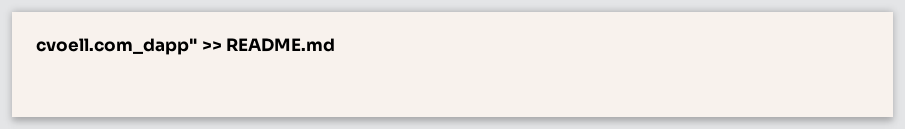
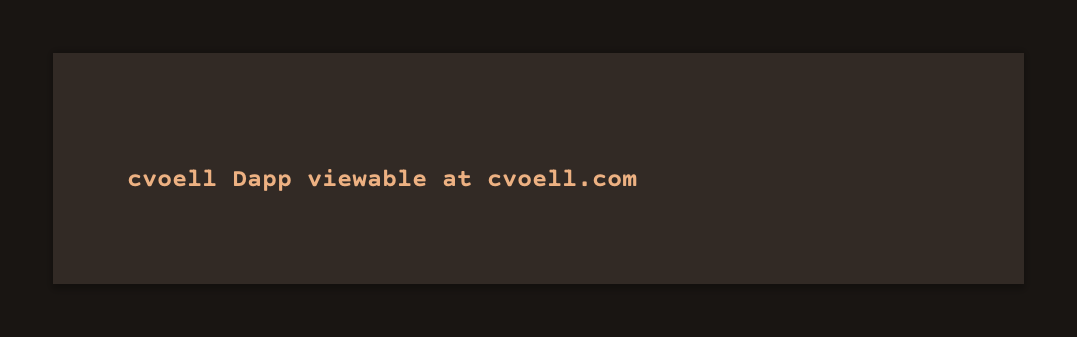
[36,38,336,55] cvoell.com_dapp" >> README.md -> [127,169,637,191] cvoell Dapp viewable at cvoell.com

